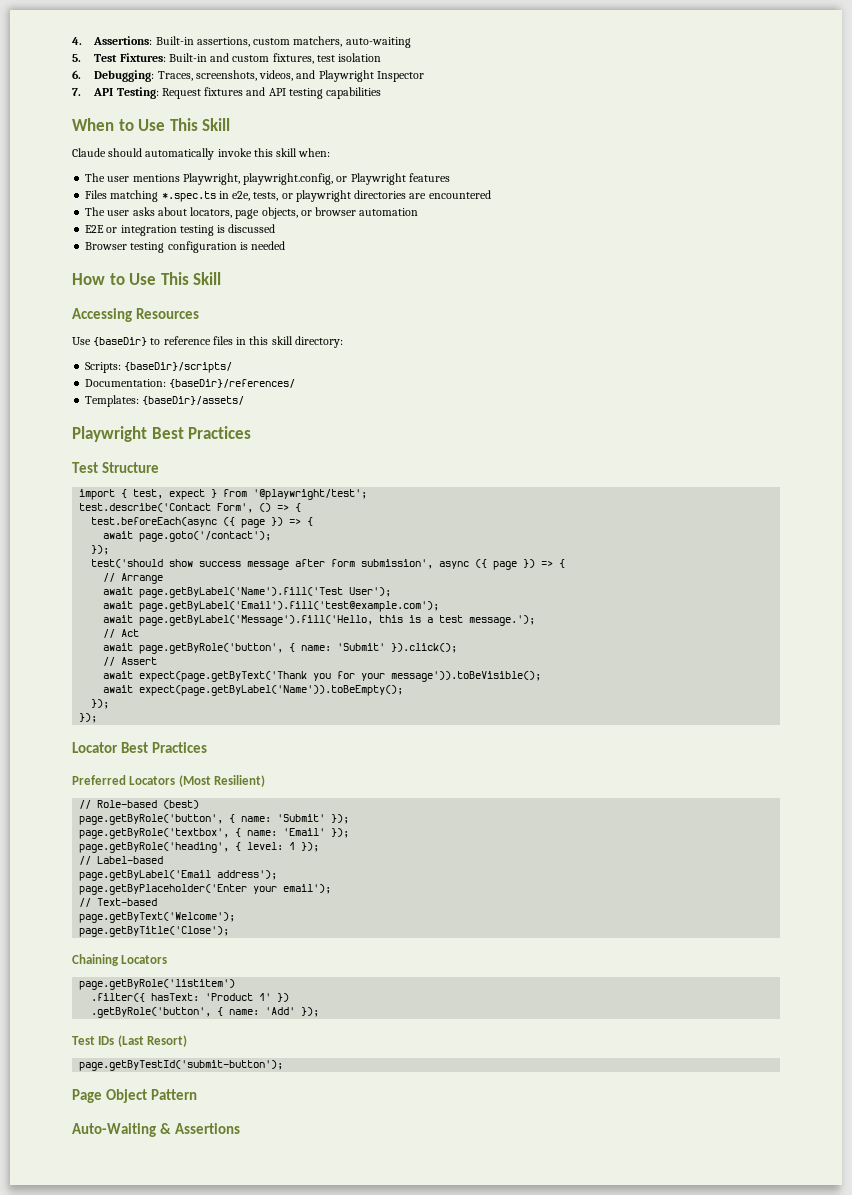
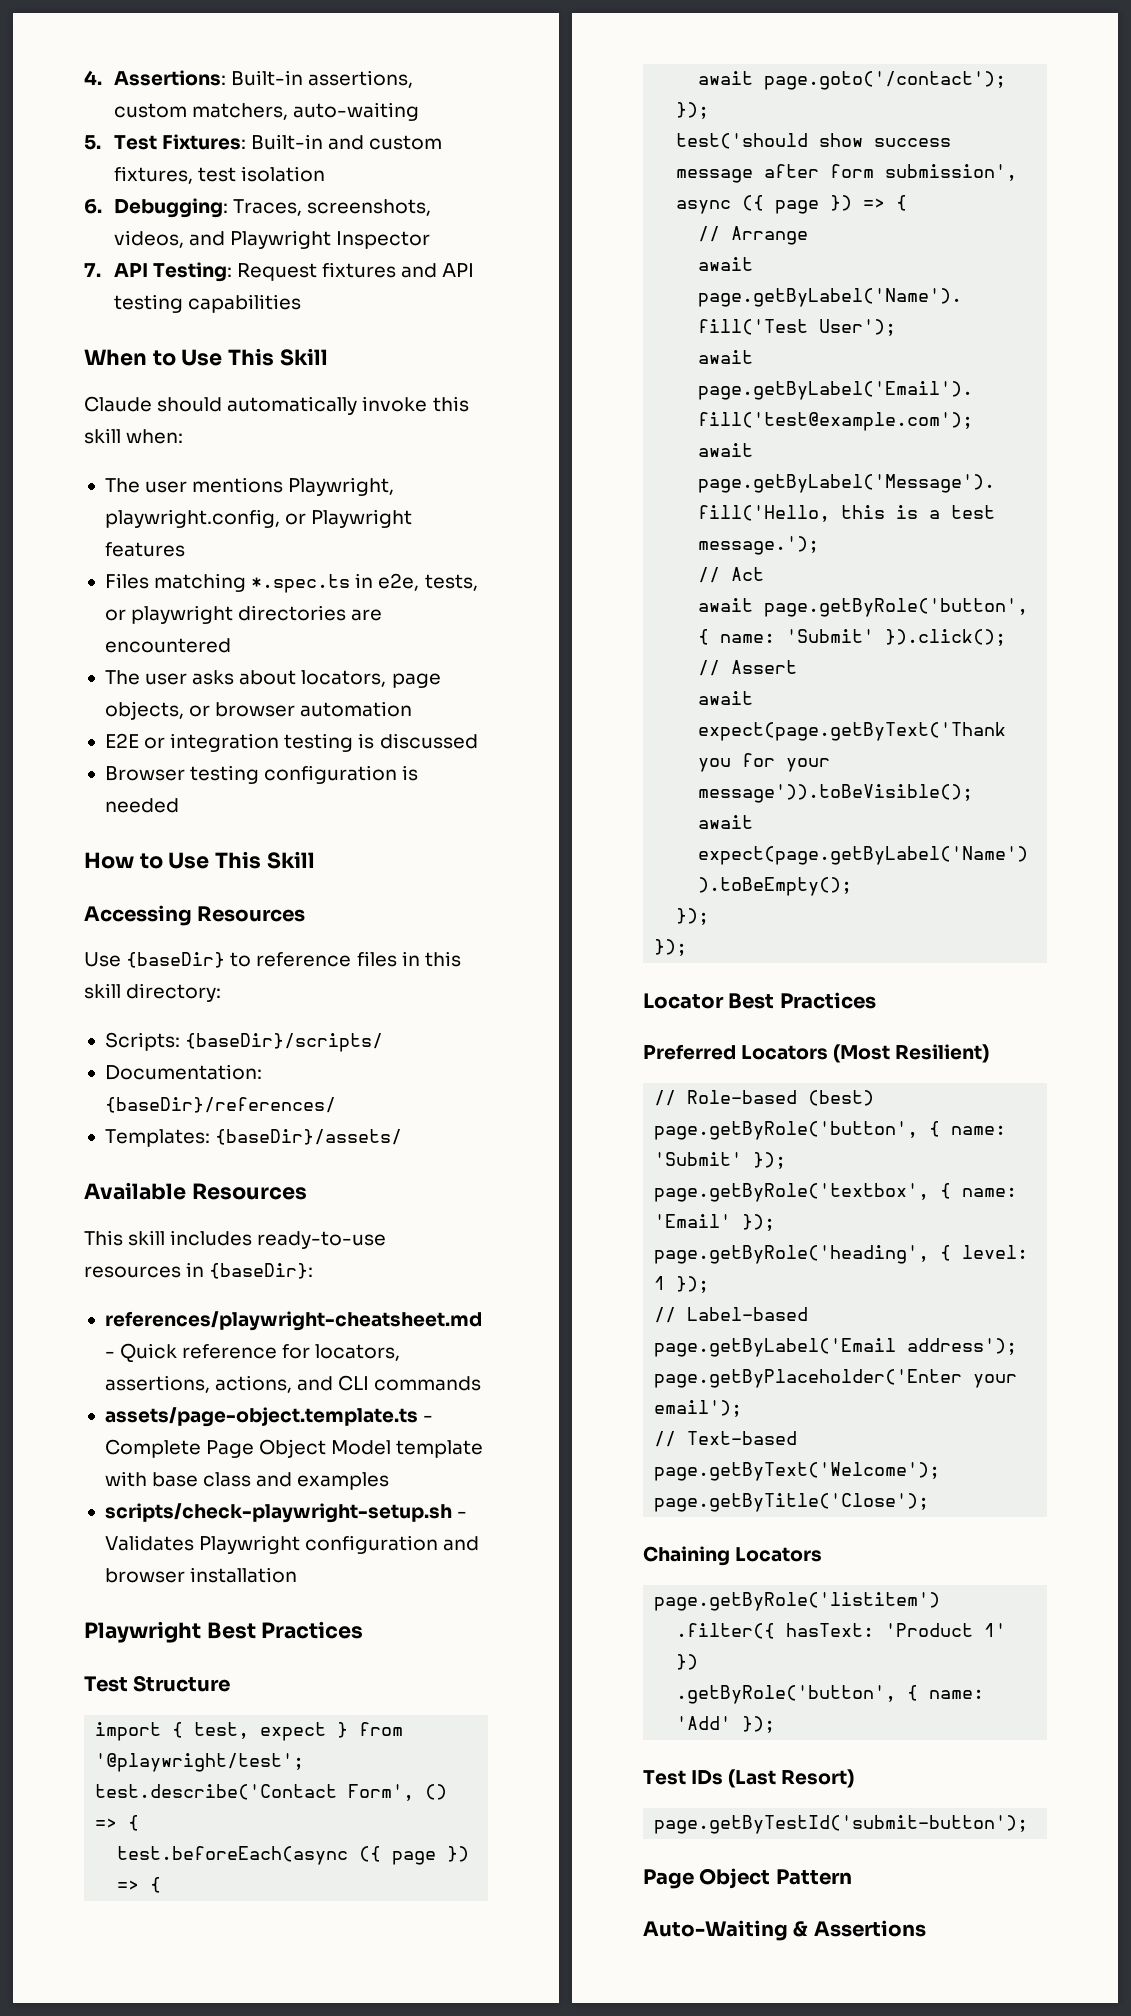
(245, 400) none -> [84,1182,307,1200] [84,1230,387,1249] [84,1262,314,1279] [104,1311,482,1331] [104,1343,401,1363] [104,1375,482,1393] [104,1407,434,1427] [104,1439,484,1458] [104,1471,390,1490] [104,1503,468,1523] [104,1535,480,1554] [104,1567,298,1583] // Available Resources // This skill includes ready-to-use resources in {baseDir}: // references/playwright-cheatsheet.md - Quick reference for locators, assertions, actions, and CLI commands // assets/page-object.template.ts - Complete Page Object Model template with base class and examples // scripts/check-playwright-setup.sh - Validates Playwright configuration and browser installation

